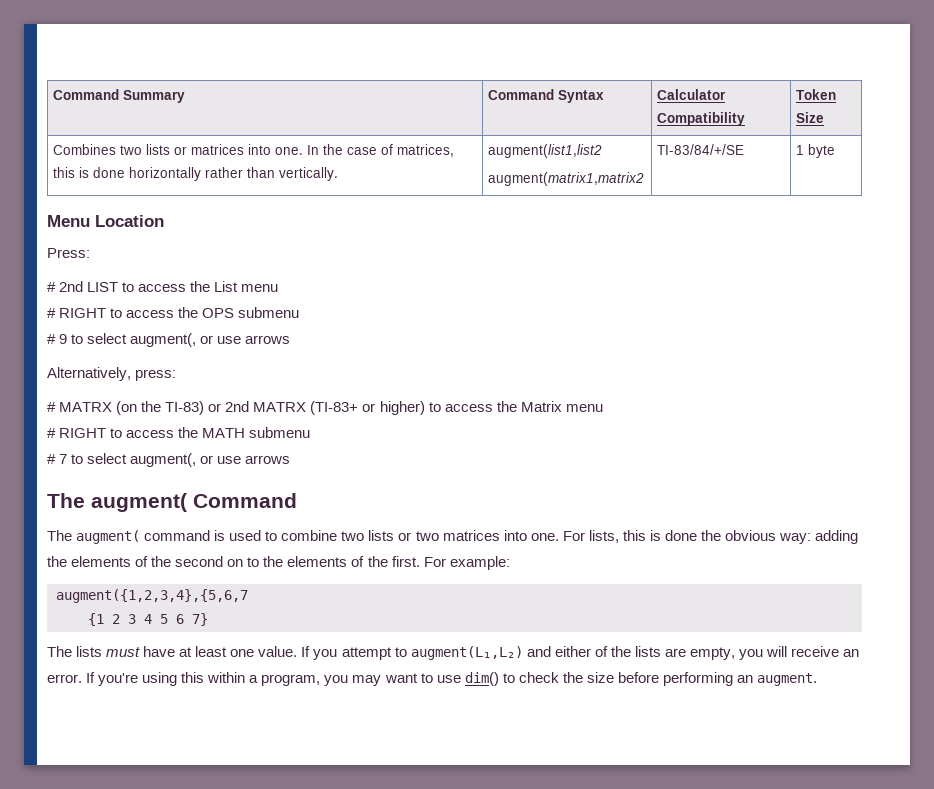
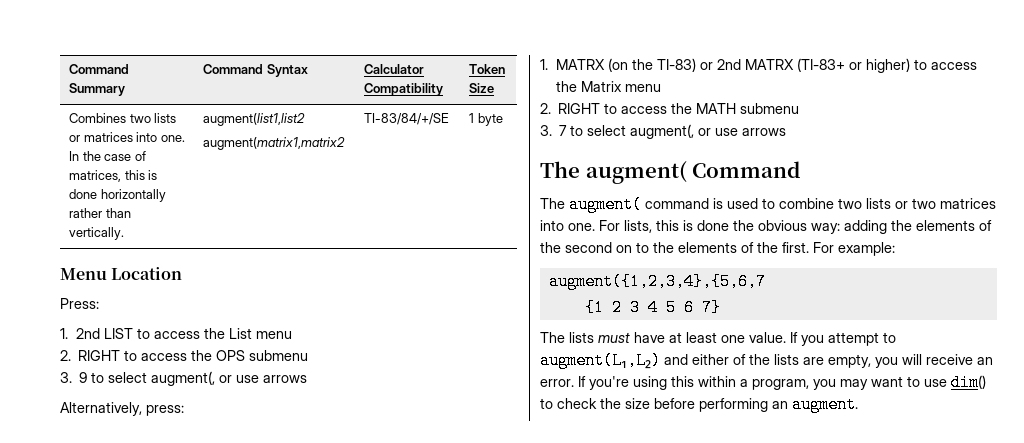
[47,282,56,292] # -> [60,328,68,339] 1.
[47,308,56,318] # -> [60,350,71,361] 2.
[47,334,56,344] # -> [60,372,72,383] 3.
[47,402,56,412] # -> [540,59,548,70] 1.
[47,428,56,438] # -> [540,103,551,114] 2.
[47,454,56,464] # -> [540,125,552,136] 3.

